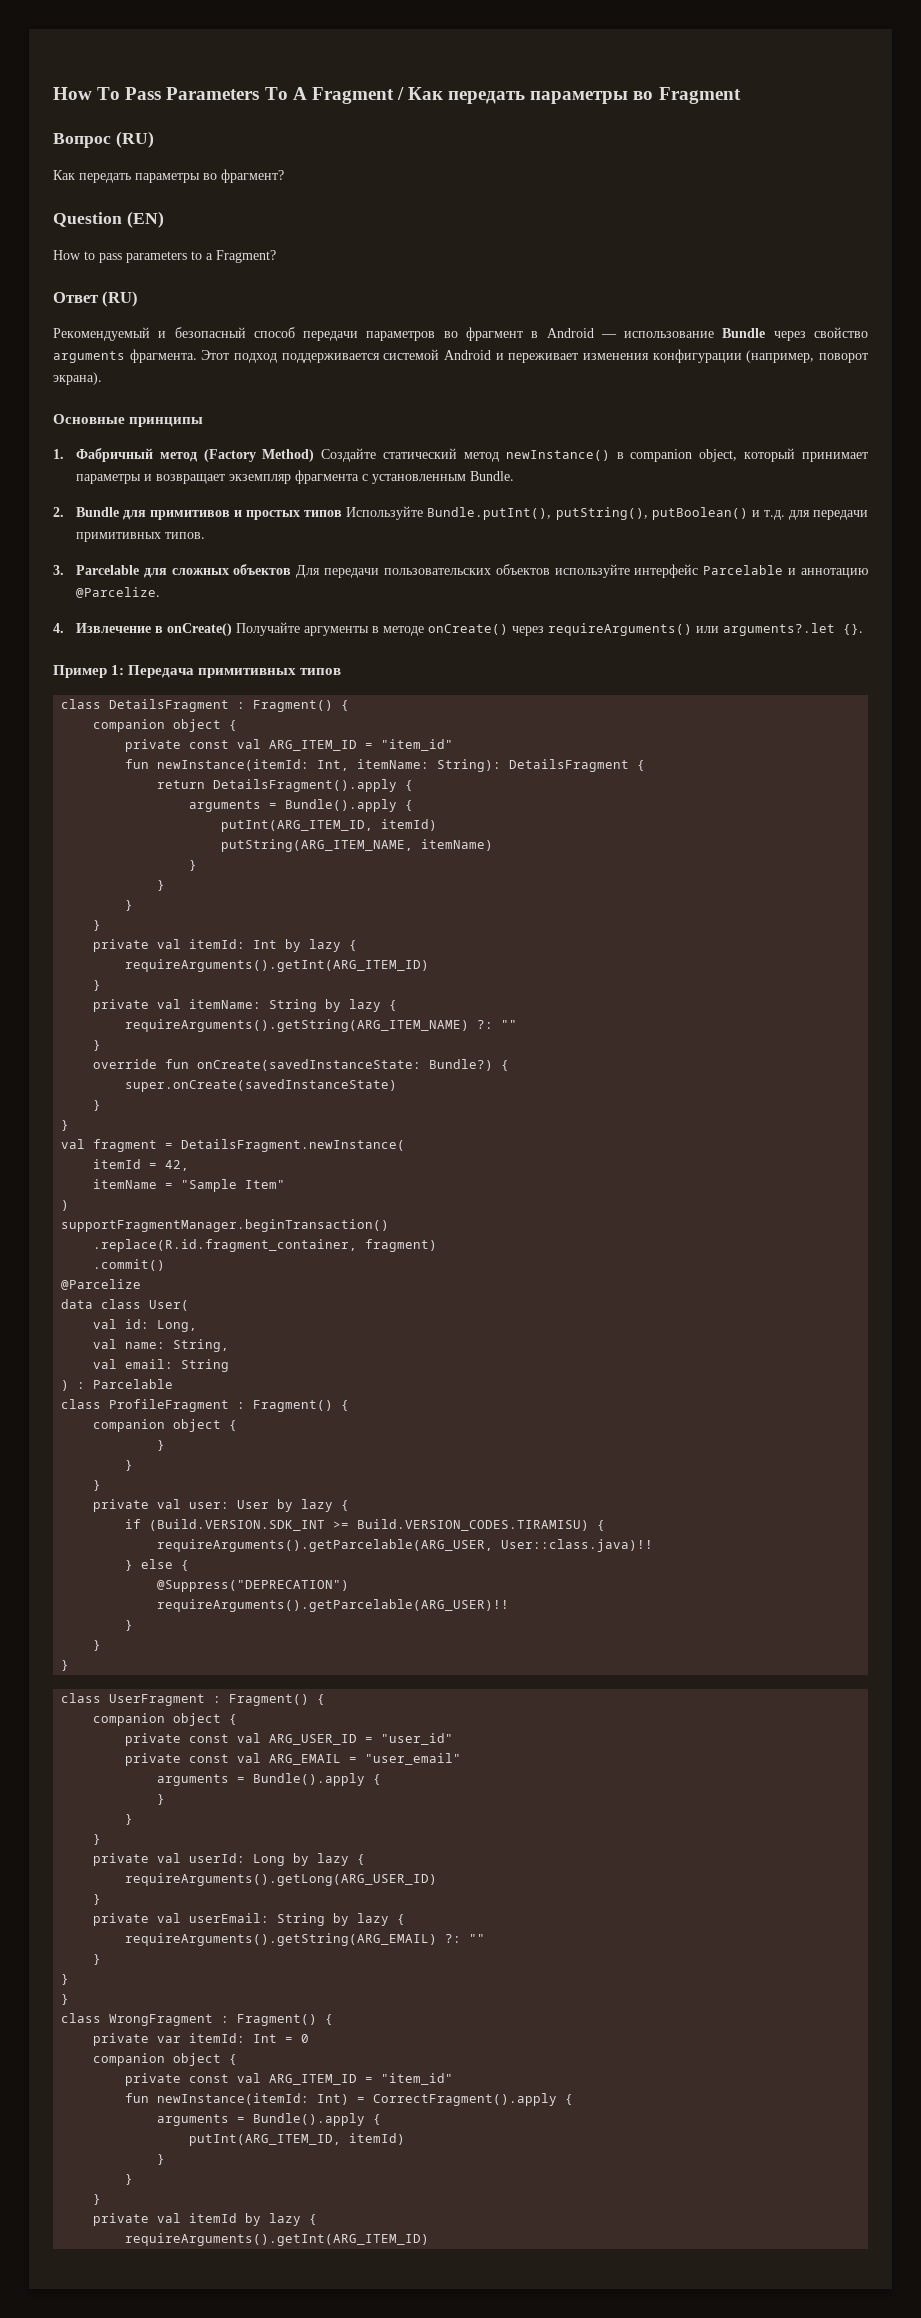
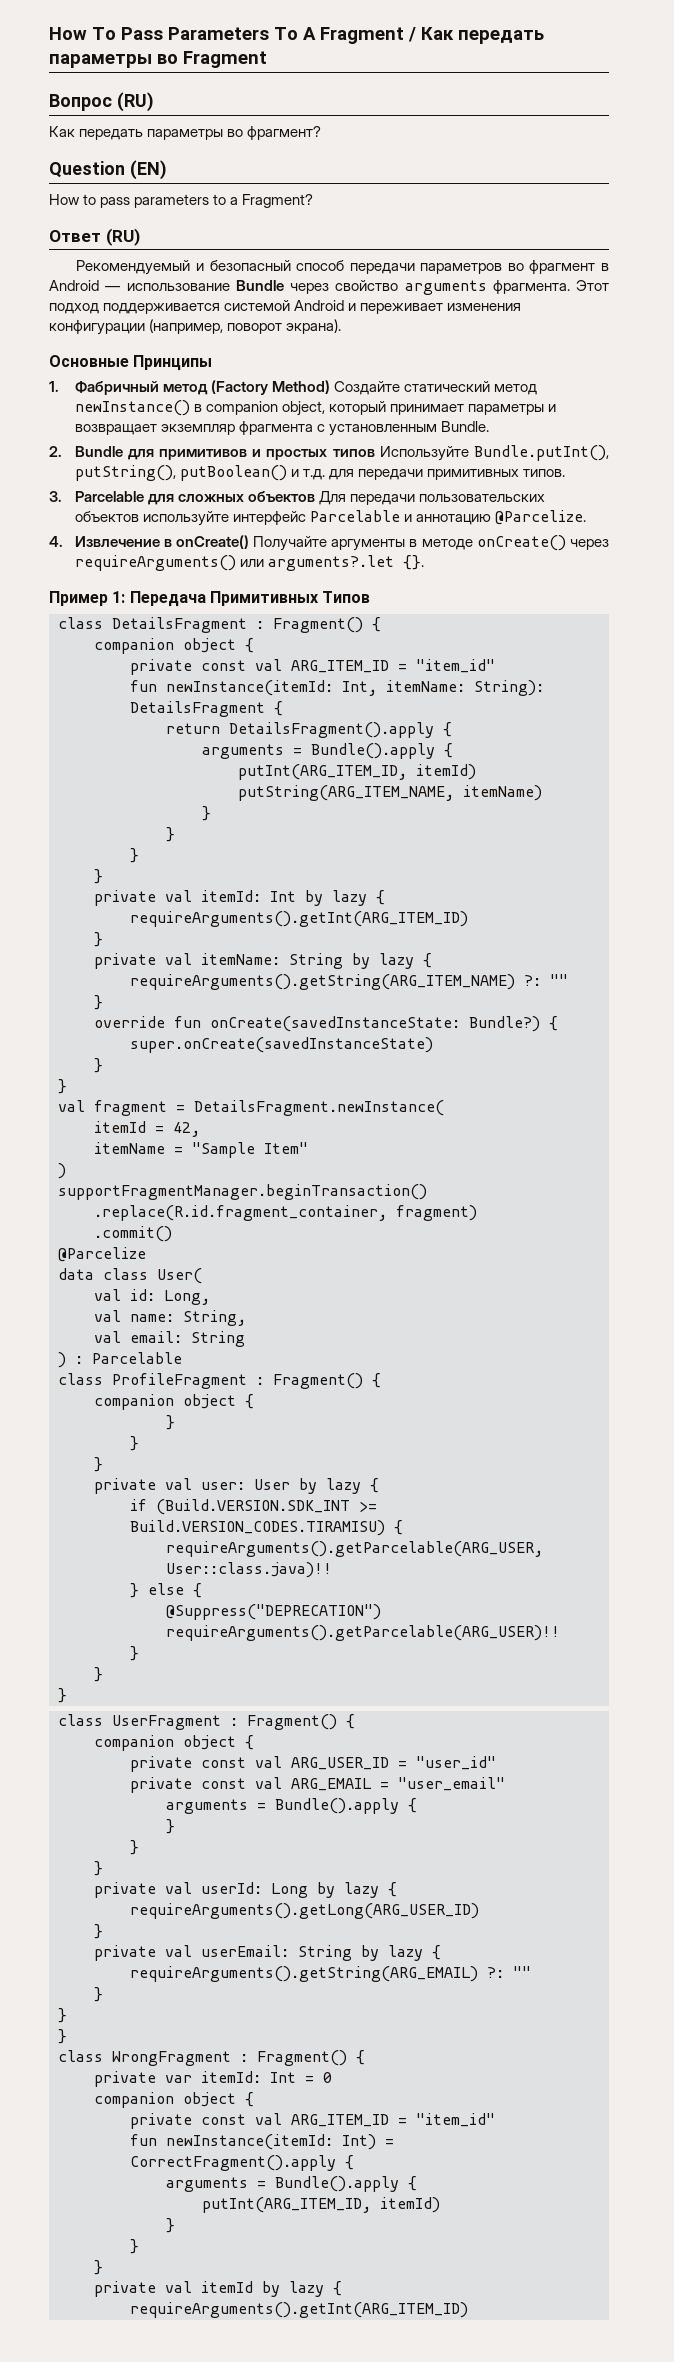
[129,417,204,427] принципы -> [133,355,213,371] Принципы
[198,668,342,678] примитивных типов -> [209,591,371,606] Примитивных Типов

